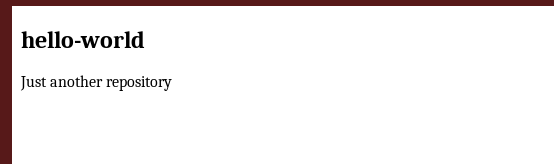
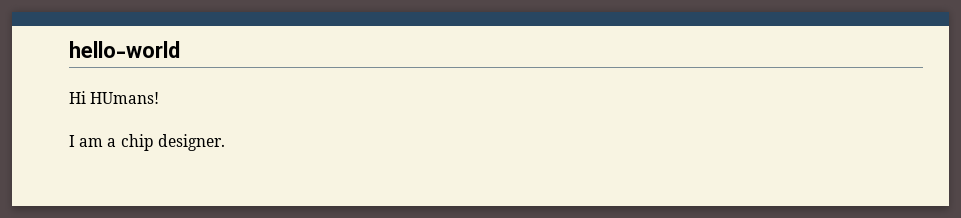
[20,75,173,91] Just another repository -> [69,91,160,104] [69,134,225,151] Hi HUmans! // I am a chip designer.

